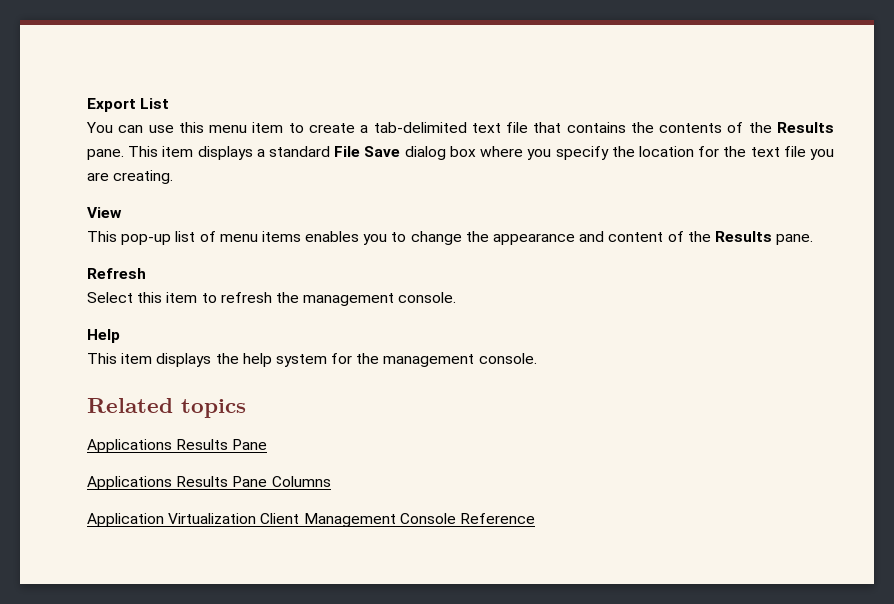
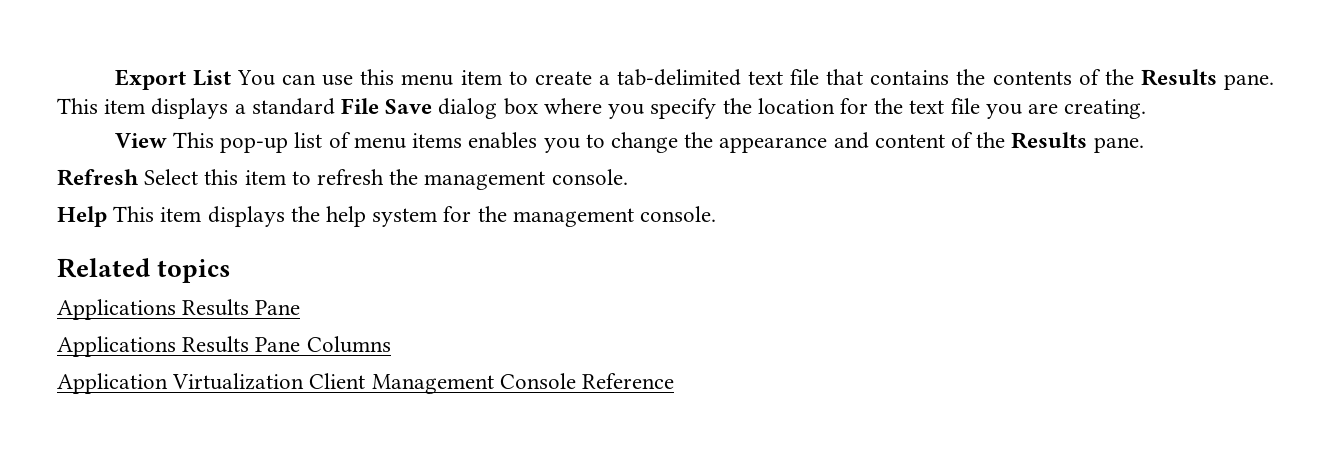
(170, 103) // -> (231, 78) none
(122, 212) // -> (167, 140) none
(146, 273) // -> (139, 177) none
(120, 336) // -> (107, 216) none

